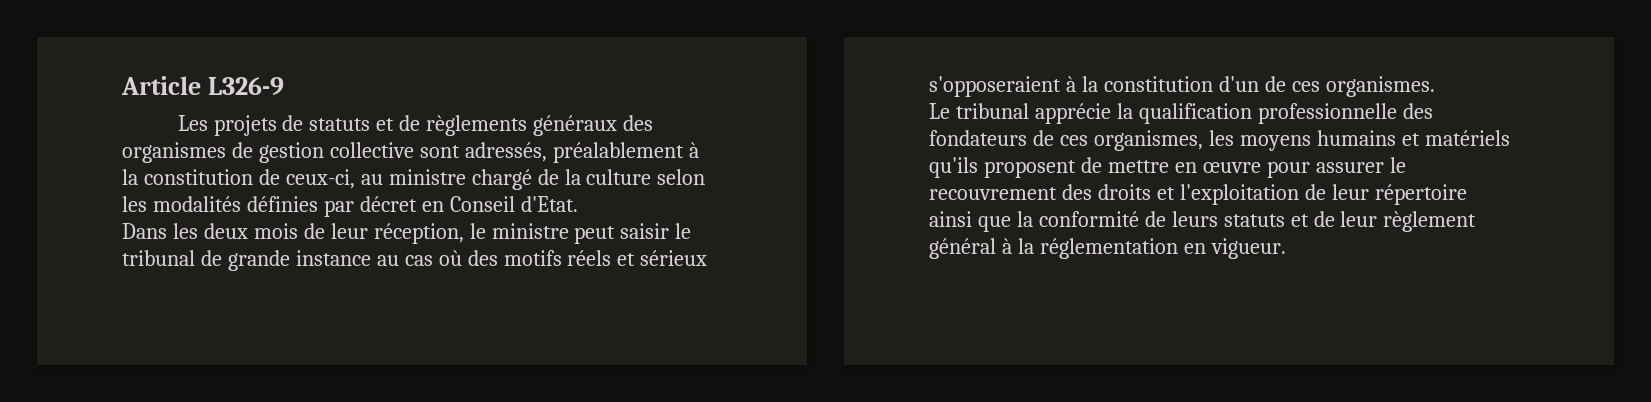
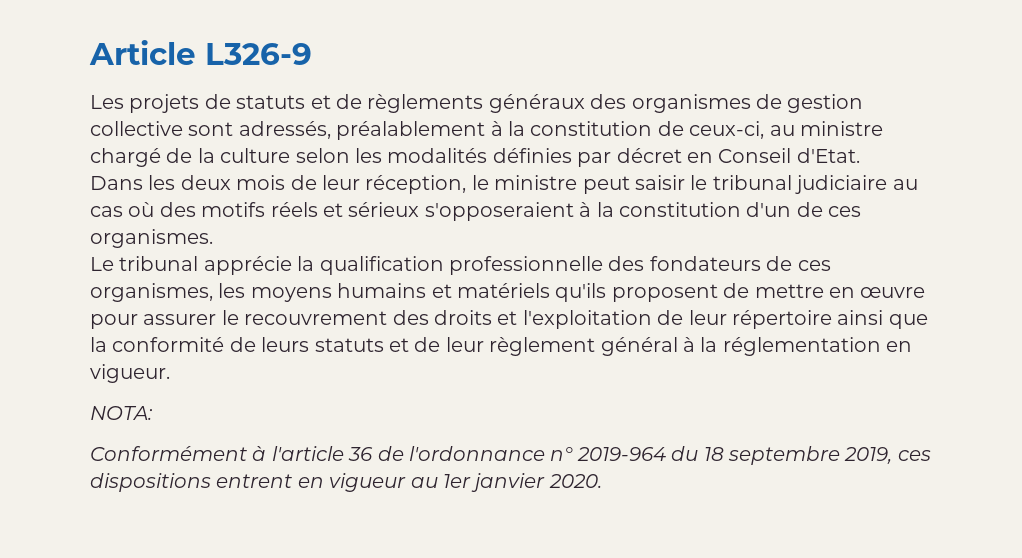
[200,250,371,271] de grande instance -> [795,175,888,194] judiciaire
(1286, 248) none -> [90,406,153,420] [90,446,931,465] [90,473,602,492] // NOTA: // Conformément à l'article 36 de l'ordonnance n° 2019-964 du 18 septembre 2019, ces dispositions entrent en vigueur au 1er janvier 2020.

